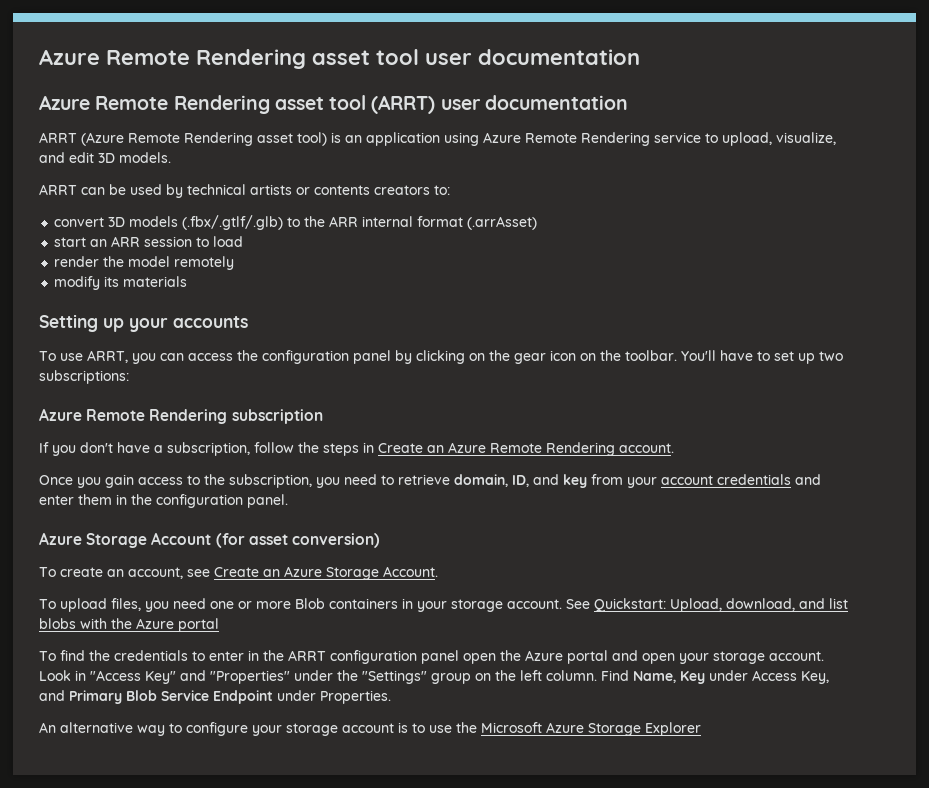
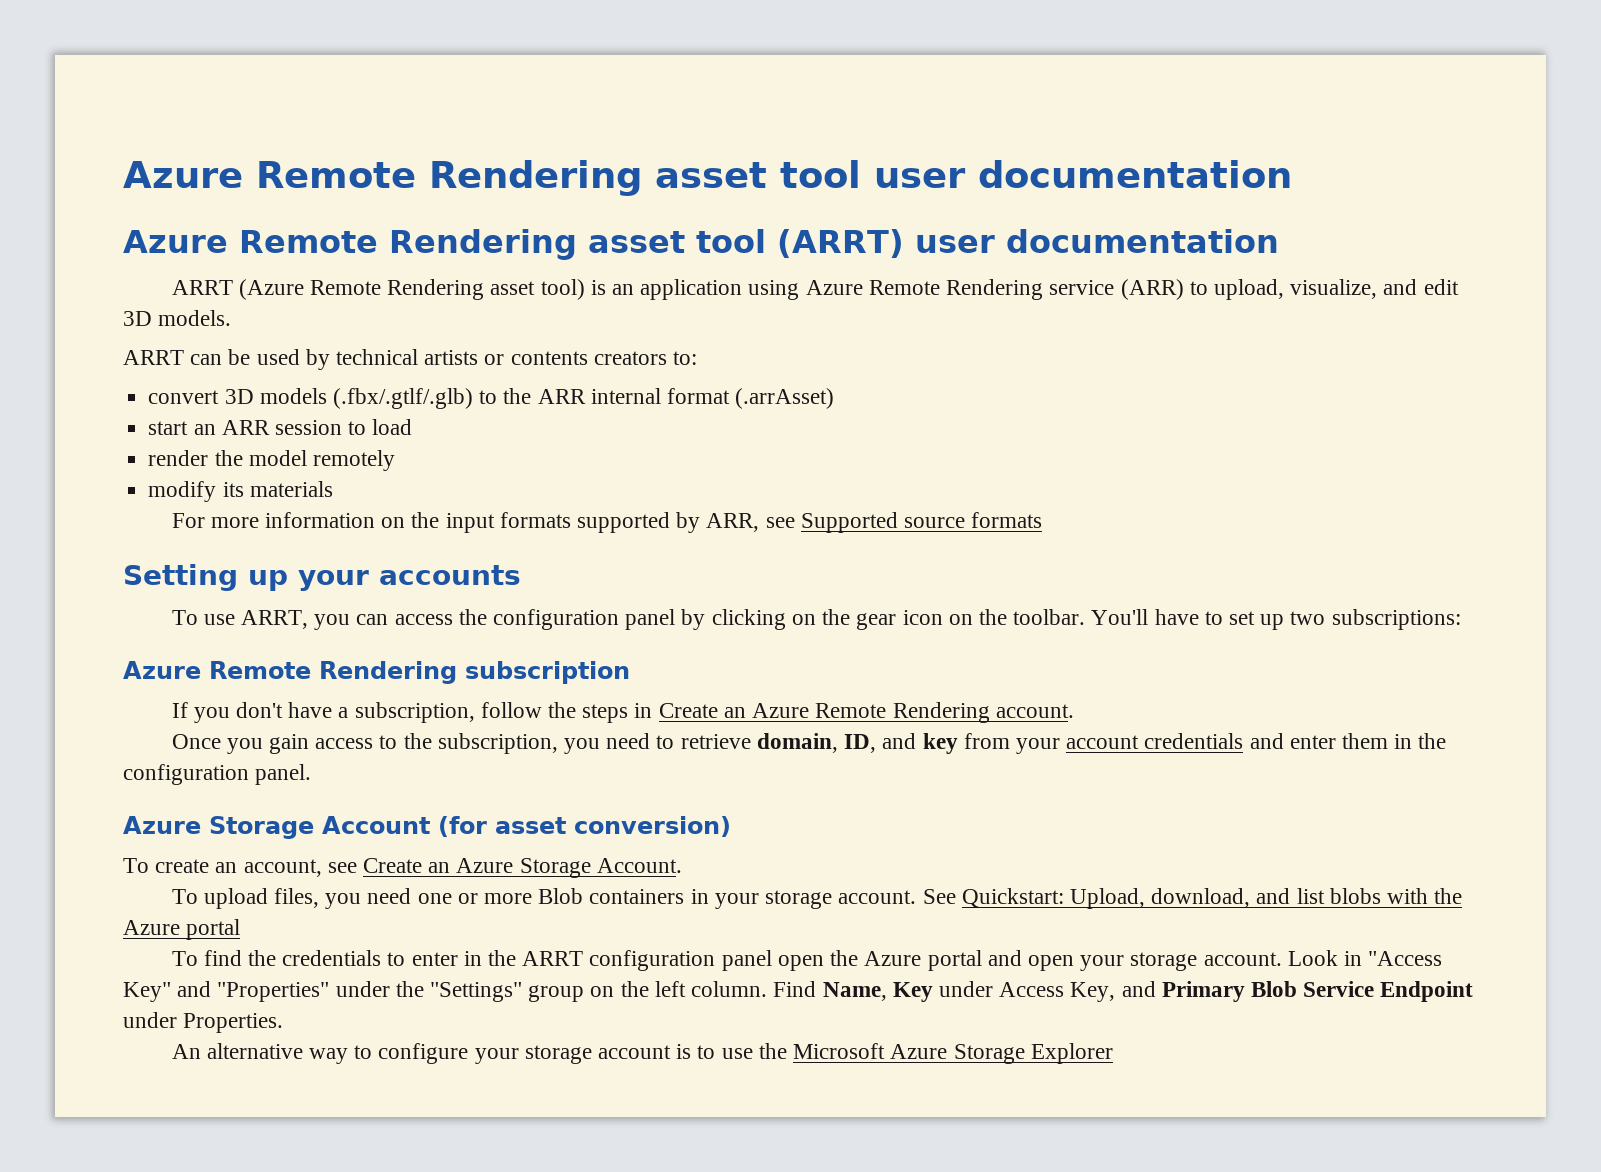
(701, 137) none -> [1120,279,1184,300] (ARR)
(188, 281) none -> [171,512,1043,533] // For more information on the input formats supported by ARR, see Supported source formats

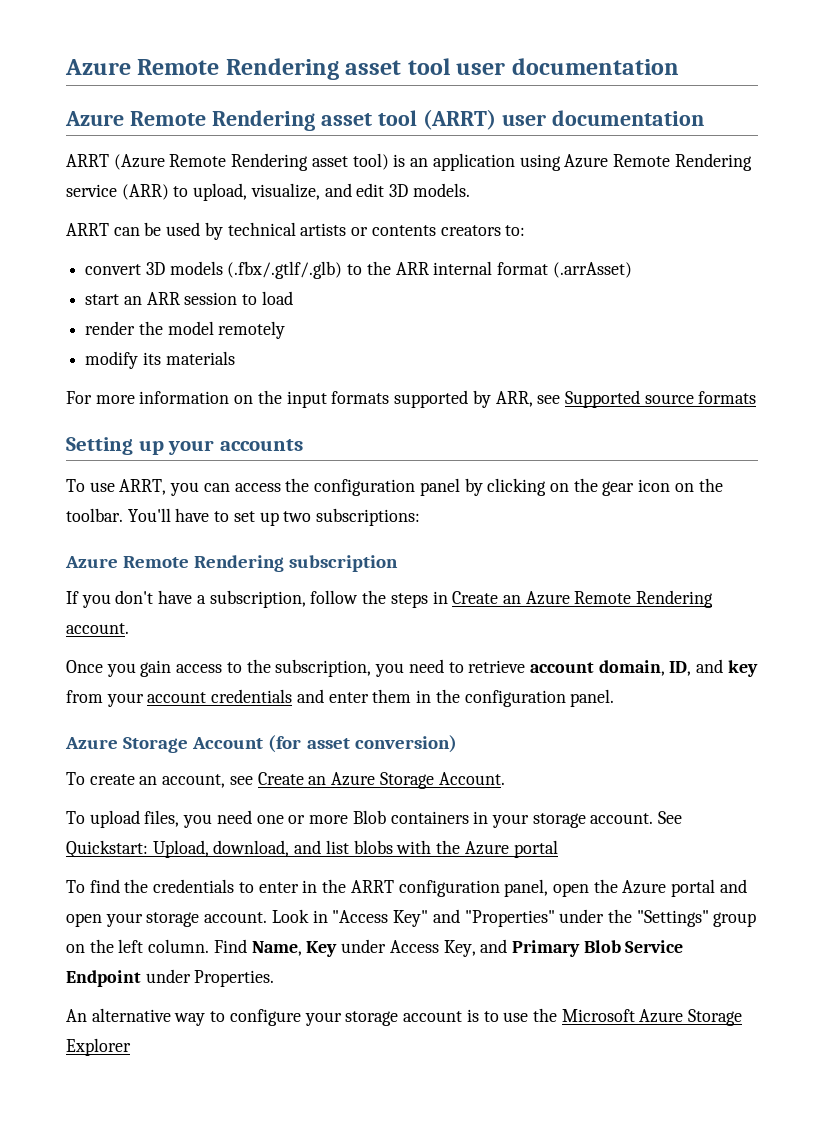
(751, 741) none -> [529,662,594,673] account
[721,950,772,971] panel -> [504,879,549,897] panel,

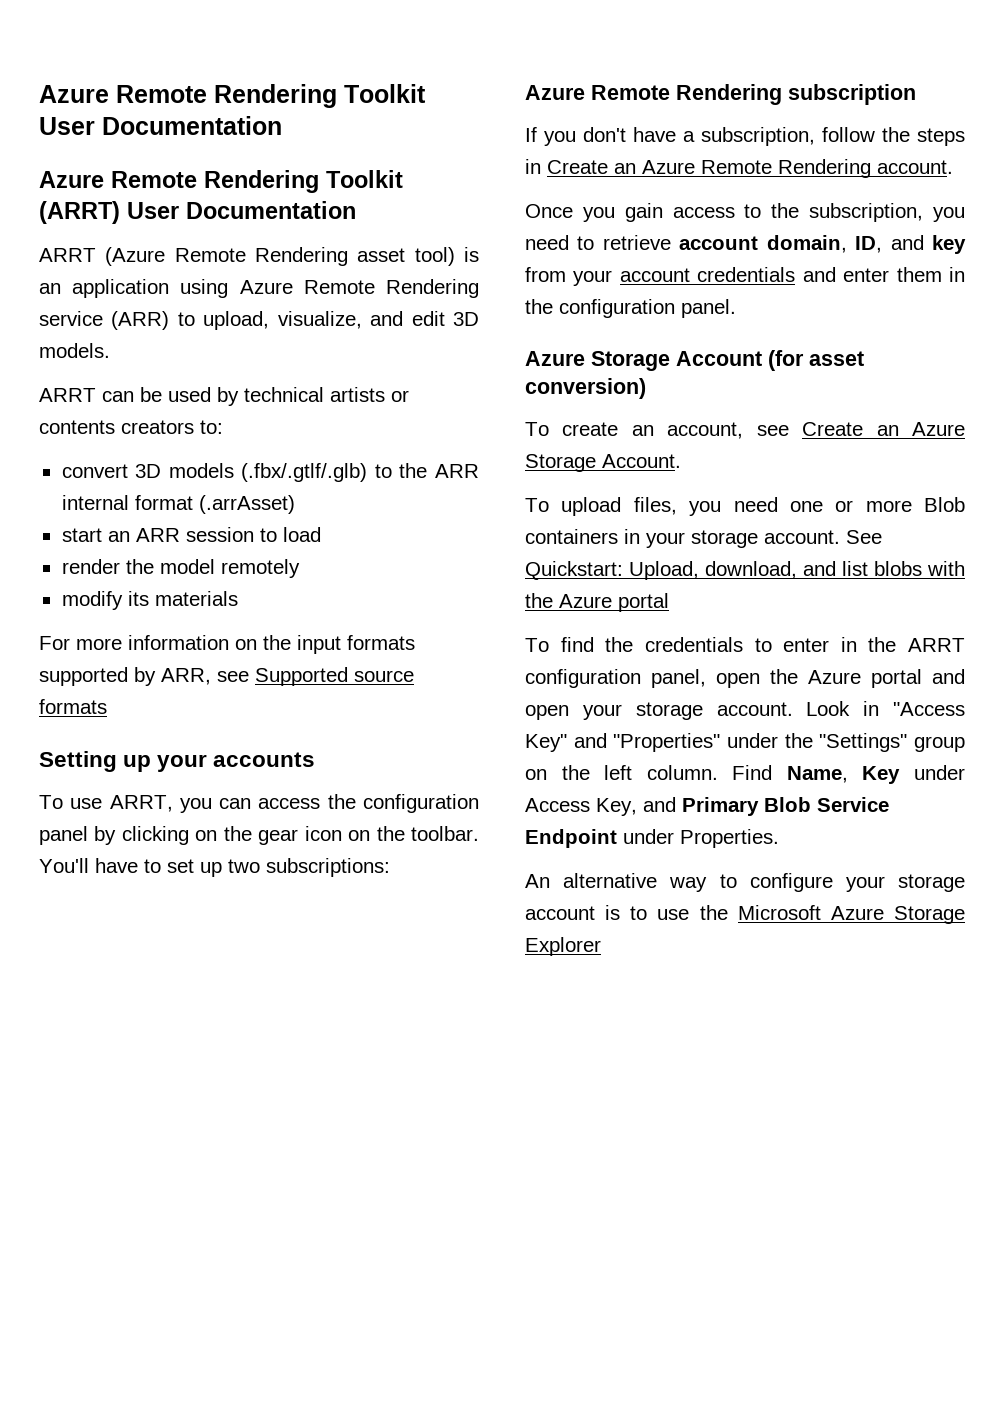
[65,58,679,80] [65,109,704,131] Azure Remote Rendering asset tool user documentation // Azure Remote Rendering asset tool (ARRT) user documentation -> [39,84,426,108] [39,116,282,135] [39,170,403,193] [39,201,356,224] Azure Remote Rendering Toolkit User Documentation // Azure Remote Rendering Toolkit (ARRT) User Documentation

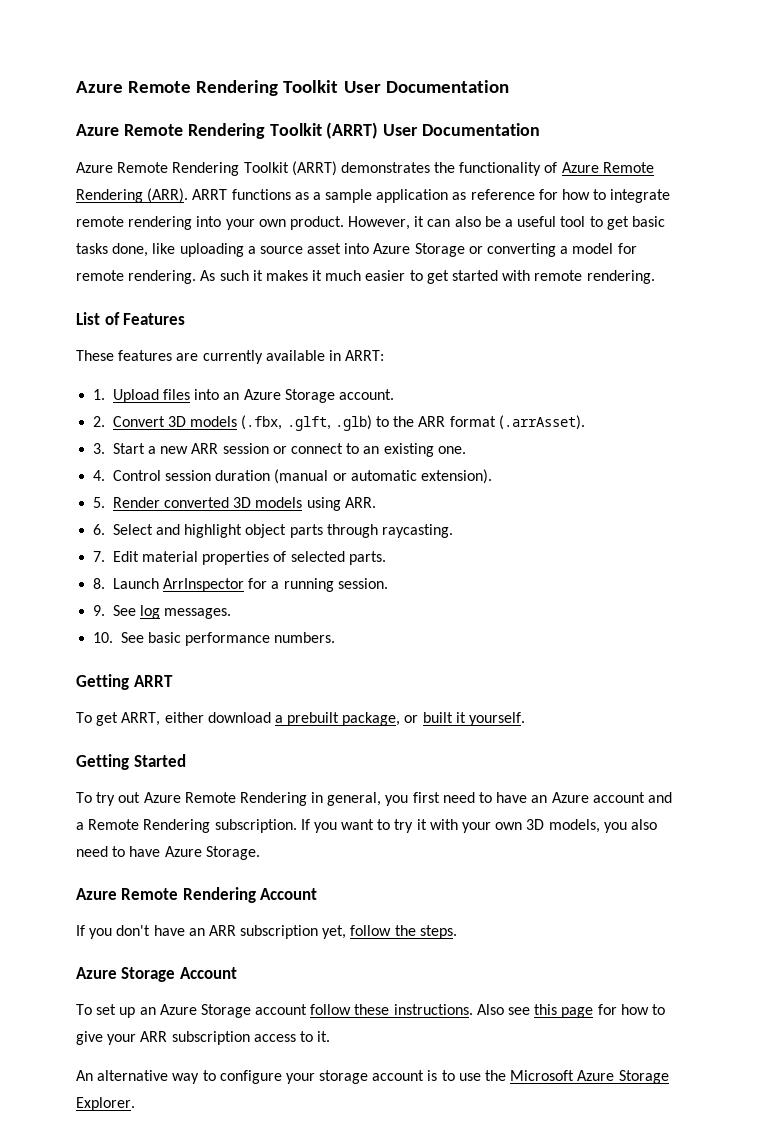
[39,247,479,266] [39,279,479,298] [39,311,479,330] [39,343,110,358] [39,387,409,406] [39,420,223,434] [61,463,479,482] [61,495,295,514] [61,527,321,542] [61,559,300,578] [61,591,238,610] [39,635,415,654] [39,667,414,686] [39,699,107,714] [39,751,316,772] [39,794,479,813] [39,826,480,845] [39,858,390,877] [525,84,916,105] ARRT (Azure Remote Rendering asset tool) is an application using Azure Remote Rendering service (ARR) to upload, visualize, and edit 3D models. // ARRT can be used by technical artists or contents creators to: // convert 3D models (.fbx/.gtlf/.glb) to the ARR internal format (.arrAsset) // start an ARR session to load // render the model remotely // modify its materials // For more information on the input formats supported by ARR, see Supported source formats // Setting up your accounts // To use ARRT, you can access the configuration panel by clicking on the gear icon on the toolbar. You'll have to set up two subscriptions: // Azure Remote Rendering subscription -> [76,161,654,176] [76,188,671,203] [76,216,665,230] [76,243,637,257] [76,270,655,284] [76,312,186,325] [76,350,385,364] [93,389,395,403] [93,415,585,431] [93,443,466,457] [93,469,493,484] [93,497,376,511] [93,524,454,538] [93,551,386,565] [93,578,388,592] [93,605,232,619] [93,632,336,646] [76,674,173,690] [76,712,526,726] [76,754,186,770] [76,792,672,806] [76,819,657,833] [76,846,260,860] [76,887,318,903] Azure Remote Rendering Toolkit (ARRT) demonstrates the functionality of Azure Remote Rendering (ARR). ARRT functions as a sample application as reference for how to integrate remote rendering into your own product. However, it can also be a useful tool to get basic tasks done, like uploading a source asset into Azure Storage or converting a model for remote rendering. As such it makes it much easier to get started with remote rendering. // List of Features // These features are currently available in ARRT: // 1. Upload files into an Azure Storage account. // 2. Convert 3D models (.fbx, .glft, .glb) to the ARR format (.arrAsset). // 3. Start a new ARR session or connect to an existing one. // 4. Control session duration (manual or automatic extension). // 5. Render converted 3D models using ARR. // 6. Select and highlight object parts through raycasting. // 7. Edit material properties of selected parts. // 8. Launch ArrInspector for a running session. // 9. See log messages. // 10. See basic performance numbers. // Getting ARRT // To get ARRT, either download a prebuilt package, or built it yourself. // Getting Started // To try out Azure Remote Rendering in general, you first need to have an Azure account and a Remote Rendering subscription. If you want to try it with your own 3D models, you also need to have Azure Storage. // Azure Remote Rendering Account
[683,127,965,146] [525,159,953,178] [525,203,965,222] [525,235,966,254] [525,267,965,286] [525,299,736,318] [525,350,864,371] [525,378,646,399] [525,422,965,439] [525,454,681,472] [525,497,965,516] [525,529,882,548] [525,561,965,580] [525,593,669,612] [525,637,965,652] [525,669,965,688] [525,701,965,720] [525,733,965,752] [525,765,965,784] [525,797,889,816] [525,829,779,848] a subscription, follow the steps in Create an Azure Remote Rendering account. // Once you gain access to the subscription, you need to retrieve account domain, ID, and key from your account credentials and enter them in the configuration panel. // Azure Storage Account (for asset conversion) // To create an account, see Create an Azure Storage Account. // To upload files, you need one or more Blob containers in your storage account. See Quickstart: Upload, download, and list blobs with the Azure portal // To find the credentials to enter in the ARRT configuration panel, open the Azure portal and open your storage account. Look in "Access Key" and "Properties" under the "Settings" group on the left column. Find Name, Key under Access Key, and Primary Blob Service Endpoint under Properties. -> [188,925,457,939] [76,967,237,982] [76,1004,665,1018] [76,1031,331,1045] an ARR subscription yet, follow the steps. // Azure Storage Account // To set up an Azure Storage account follow these instructions. Also see this page for how to give your ARR subscription access to it.
[525,937,601,956] Explorer -> [76,1097,135,1111] Explorer.

